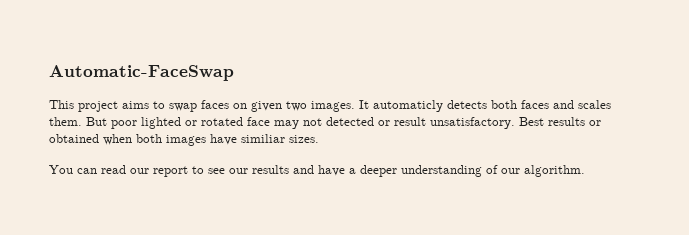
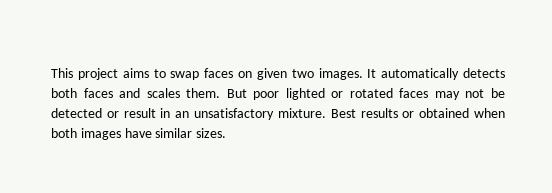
[49,65,234,81] Automatic-FaceSwap // -> (51, 73) none
[373,100,443,112] automaticly -> [381,68,460,80] automatically
[247,117,270,126] face -> [399,88,429,98] faces
(322, 122) none -> [491,88,506,98] be
[430,117,515,129] unsatisfactory. -> [160,108,326,120] in an unsatisfactory mixture.
[241,134,285,143] similiar -> [155,128,193,138] similar
[49,165,585,177] // You can read our report to see our results and have a deeper understanding of our algorithm. -> (227, 133) none

